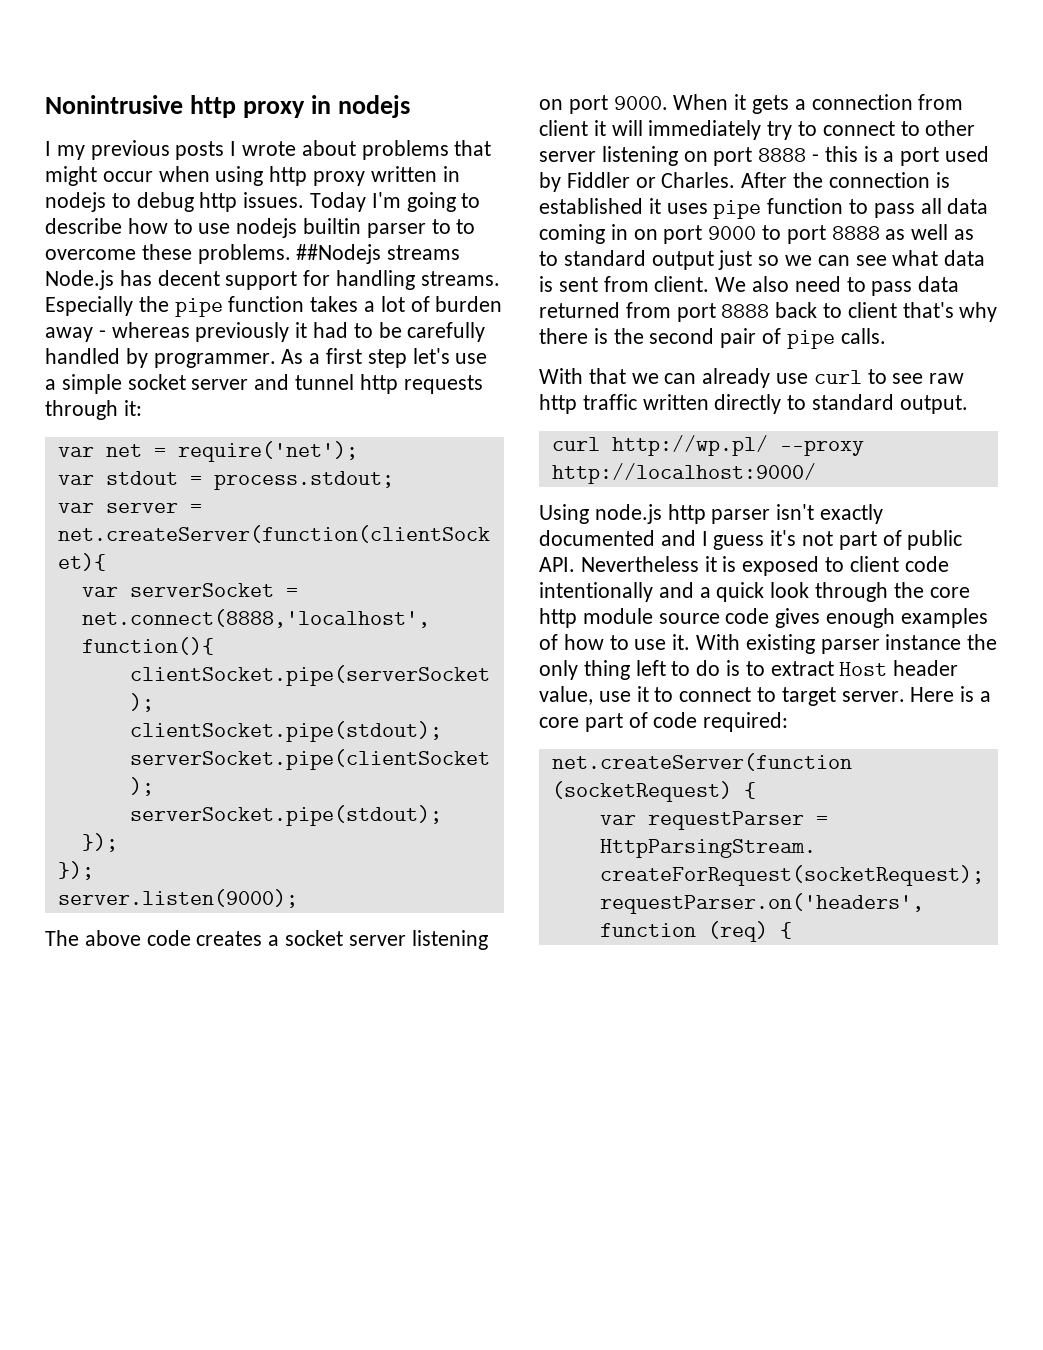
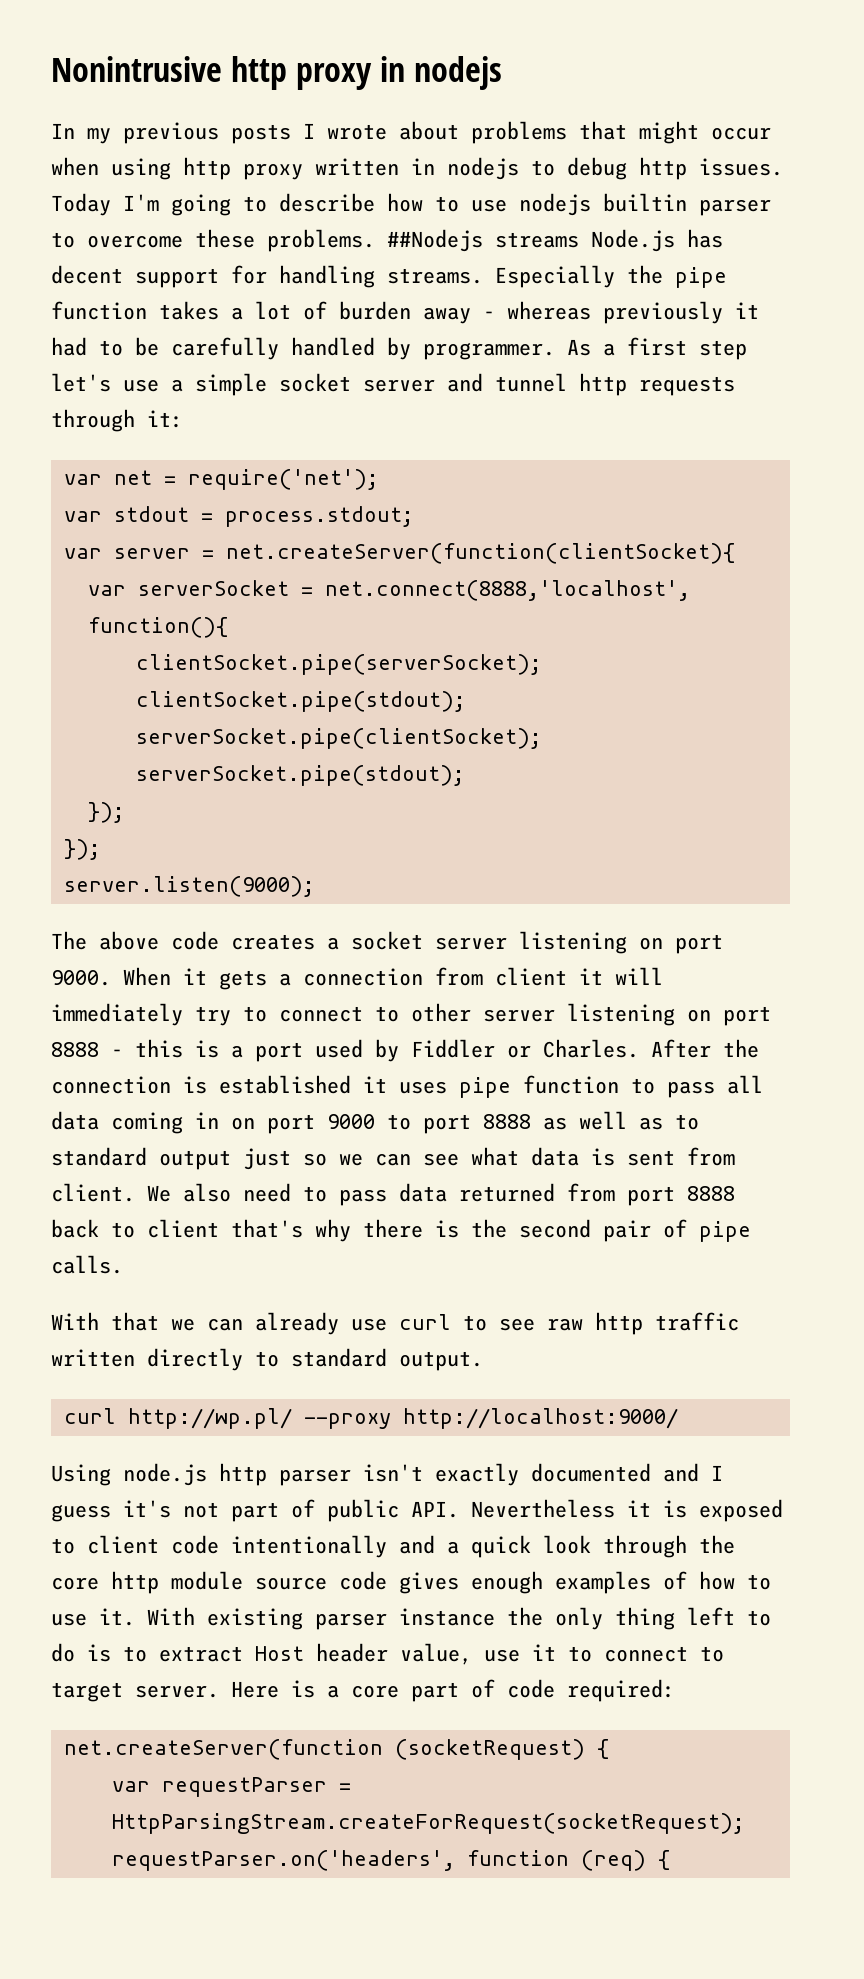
[45,141,51,156] I -> [51,123,75,139] In
[456,219,476,234] to -> (75, 240) none

